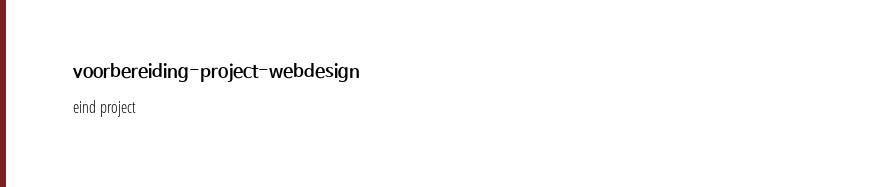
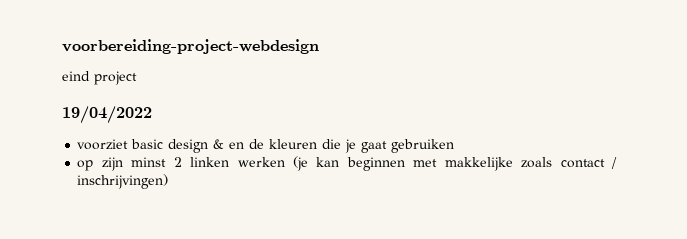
(137, 109) none -> [62,106,152,124] [77,139,455,153] [77,156,617,171] [77,174,169,189] // 19/04/2022 // voorziet basic design & en de kleuren die je gaat gebruiken // op zijn minst 2 linken werken (je kan beginnen met makkelijke zoals contact / inschrijvingen)

